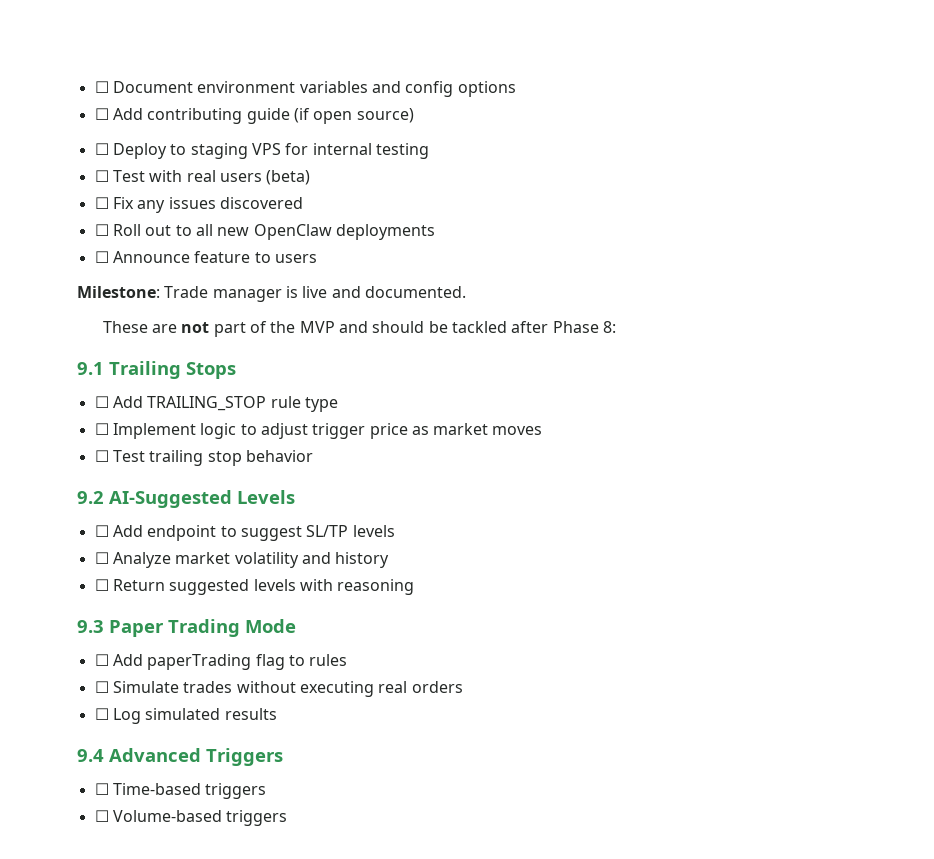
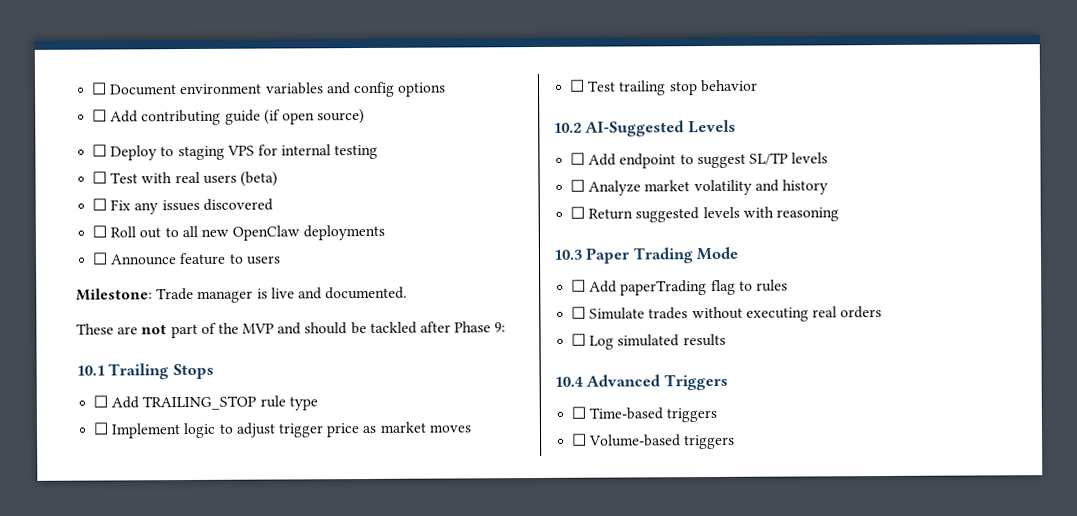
[602,321,616,333] [77,362,104,375] 8: // 9.1 -> [494,322,507,333] [76,365,105,376] 9: // 10.1
[77,491,104,504] 9.2 -> [553,122,582,133] 10.2
[77,620,104,633] 9.3 -> [553,249,583,260] 10.3
[77,749,104,762] 9.4 -> [554,376,584,387] 10.4

